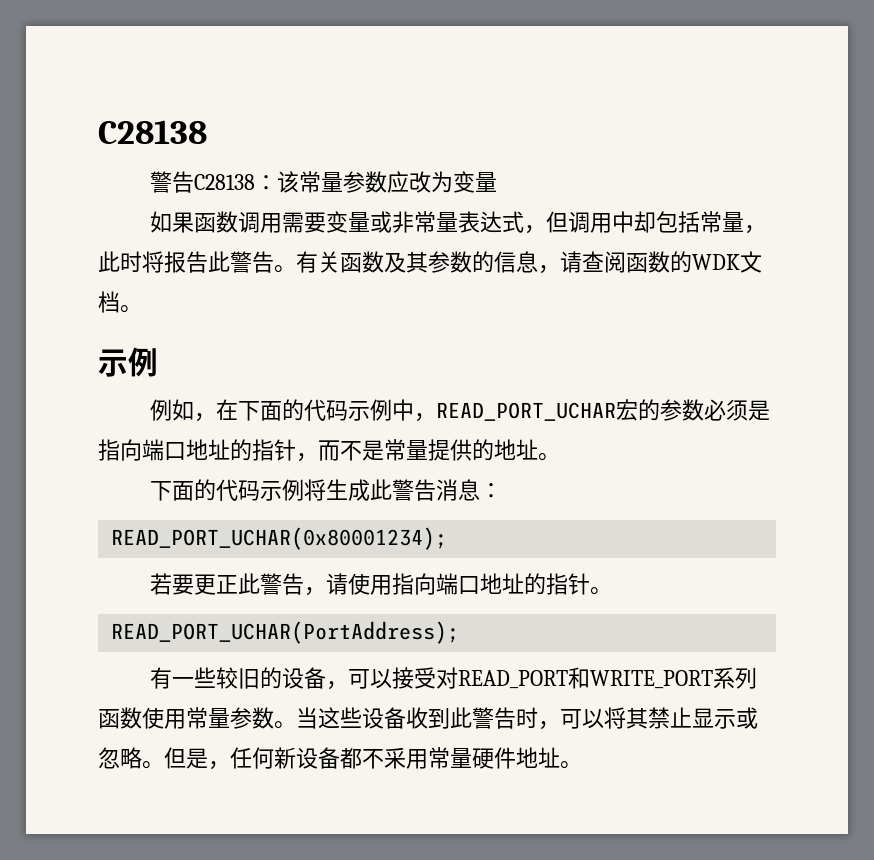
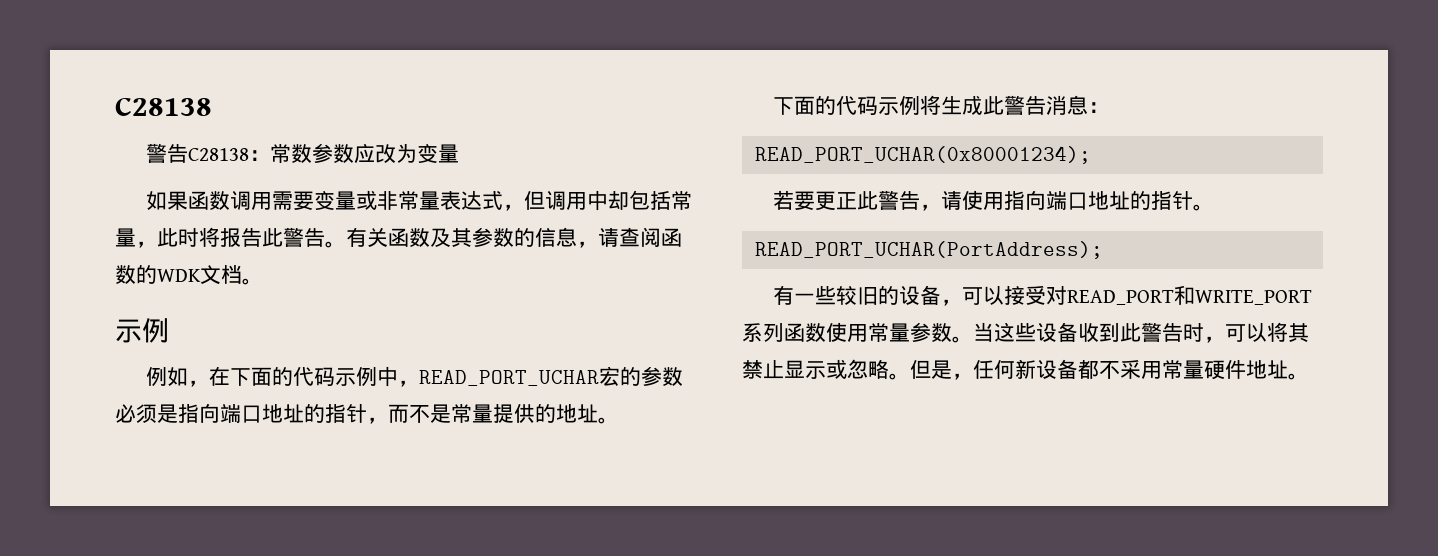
[276,171,343,193] 该常量 -> [270,144,313,163] 常数

